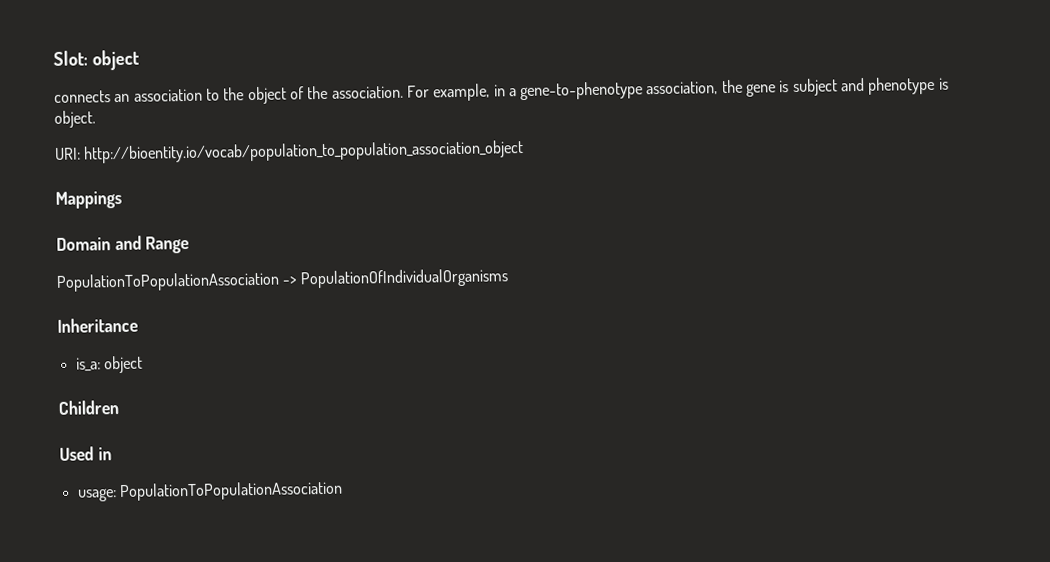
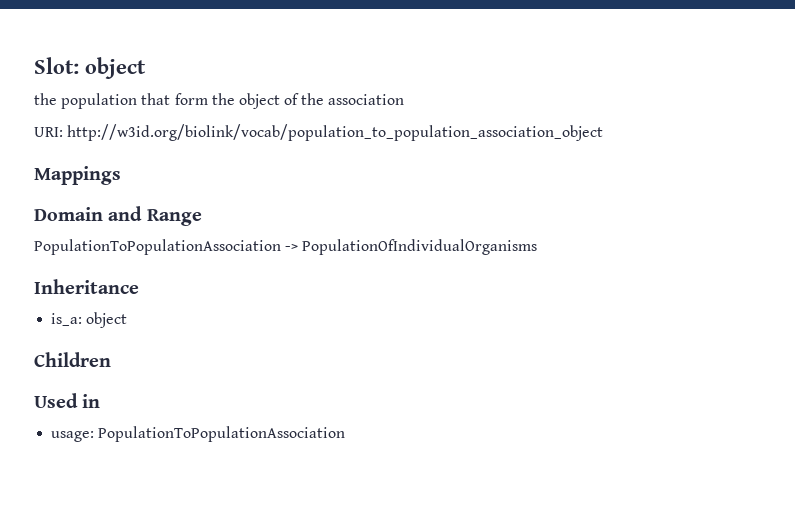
[54,76,949,105] [54,110,96,128] connects an association to the object of the association. For example, in a gene-to-phenotype association, the gene is subject and phenotype is object. -> [34,93,405,109] the population that form the object of the association
[83,140,525,164] http://bioentity.io/vocab/population_to_population_association_object -> [67,124,604,141] http://w3id.org/biolink/vocab/population_to_population_association_object

